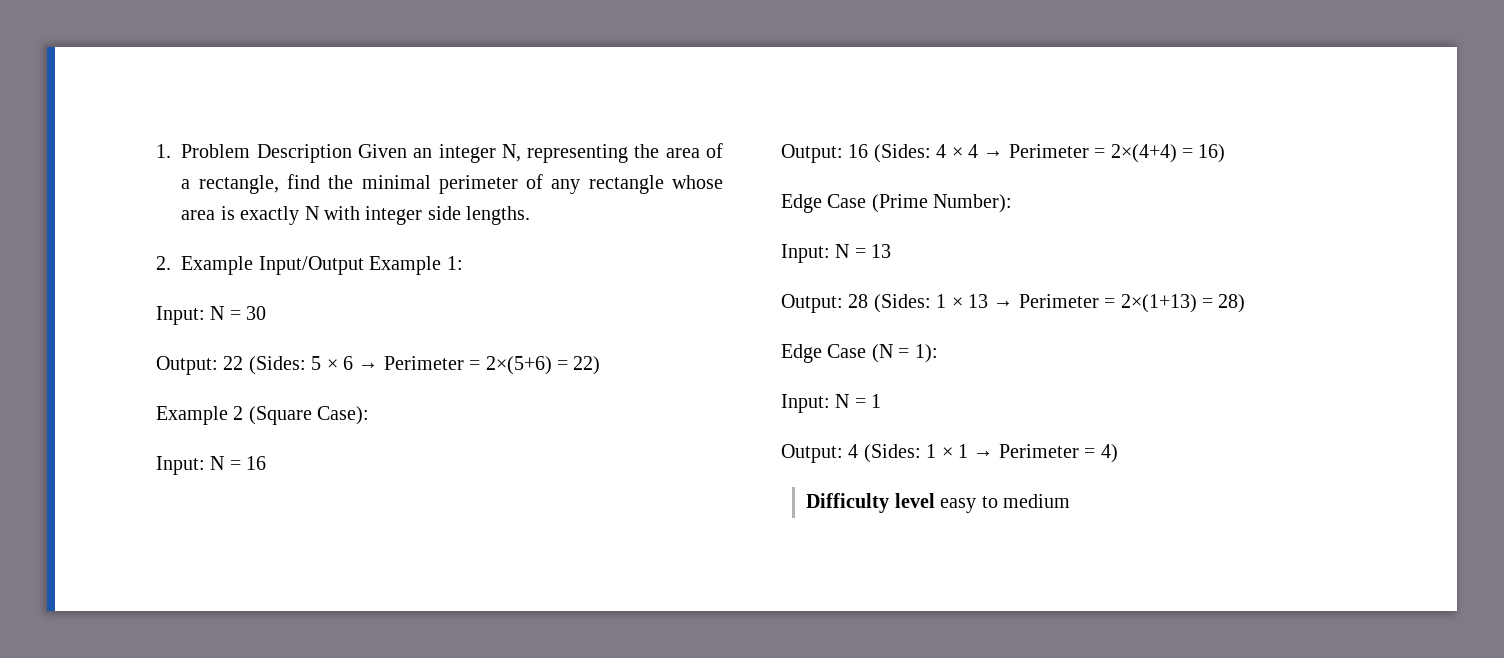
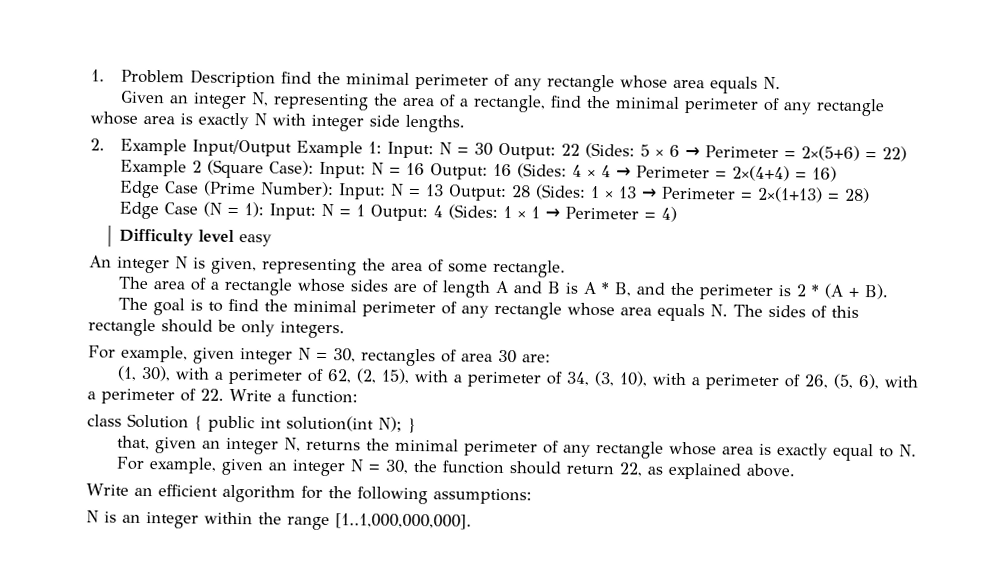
(352, 153) none -> [281,71,782,94] find the minimal perimeter of any rectangle whose area equals N. //
(463, 263) // -> (383, 147) none
(267, 313) // -> (494, 149) none
(370, 415) // -> (314, 168) none
(267, 463) // -> (425, 169) none
(1013, 203) // -> (334, 189) none
(892, 251) // -> (444, 190) none
(938, 353) // -> (264, 210) none
(882, 401) // -> (365, 210) none
[981,494,1071,508] to medium -> [89,255,566,278] [117,276,889,301] [117,297,859,322] [88,318,345,339] [88,345,551,367] [116,365,918,391] [87,388,358,405] [87,413,416,434] [116,435,917,462] [115,456,795,480] [86,483,532,505] [86,510,472,531] // An integer N is given, representing the area of some rectangle. // The area of a rectangle whose sides are of length A and B is A * B, and the perimeter is 2 * (A + B). // The goal is to find the minimal perimeter of any rectangle whose area equals N. The sides of this rectangle should be only integers. // For example, given integer N = 30, rectangles of area 30 are: // (1, 30), with a perimeter of 62, (2, 15), with a perimeter of 34, (3, 10), with a perimeter of 26, (5, 6), with a perimeter of 22. Write a function: // class Solution { public int solution(int N); } // that, given an integer N, returns the minimal perimeter of any rectangle whose area is exactly equal to N. // For example, given an integer N = 30, the function should return 22, as explained above. // Write an efficient algorithm for the following assumptions: // N is an integer within the range [1..1,000,000,000].

